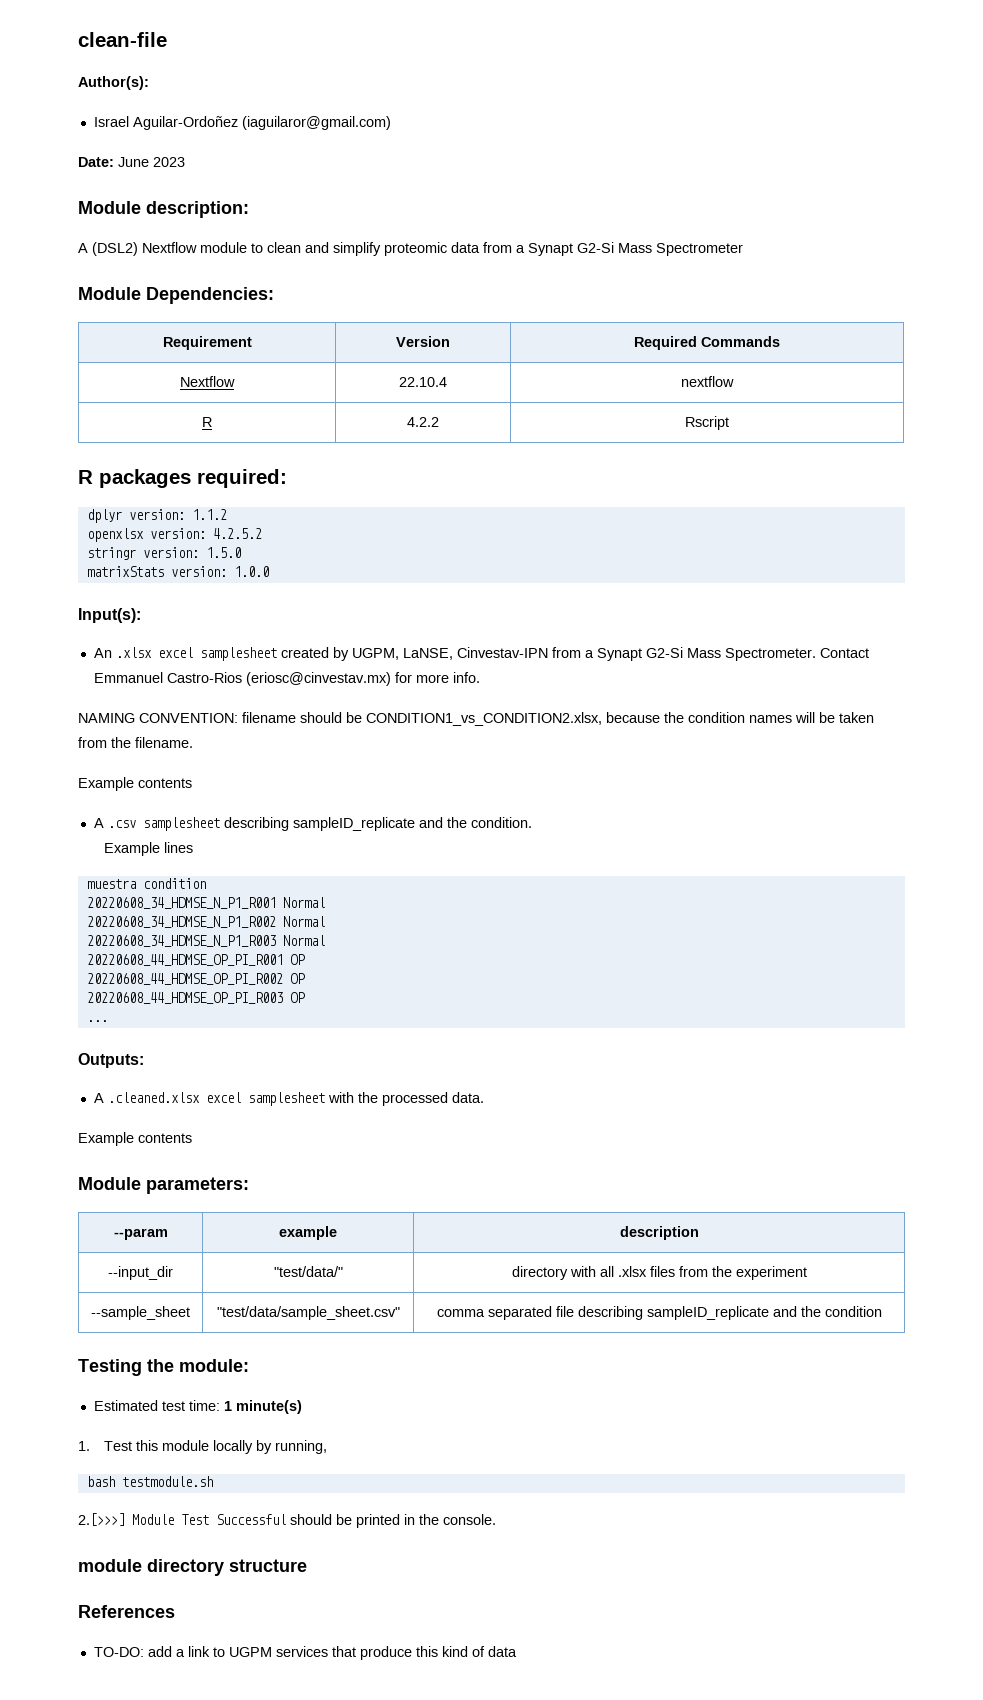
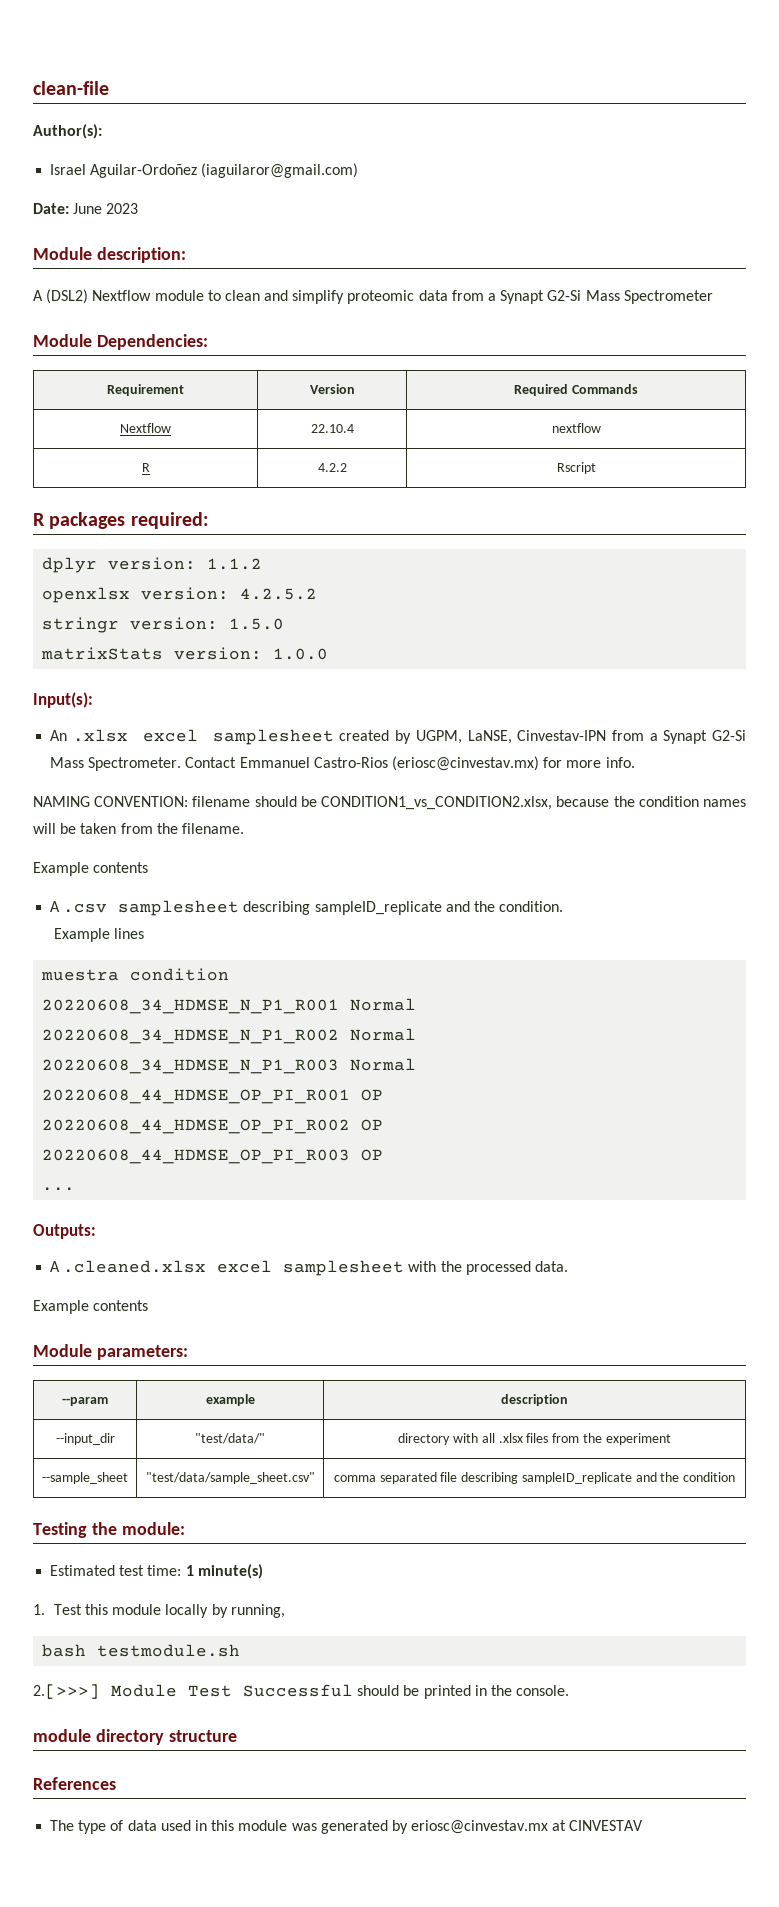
[93,1646,517,1660] TO-DO: add a link to UGPM services that produce this kind of data -> [50,1820,644,1834] The type of data used in this module was generated by eriosc@cinvestav.mx at CINVESTAV

